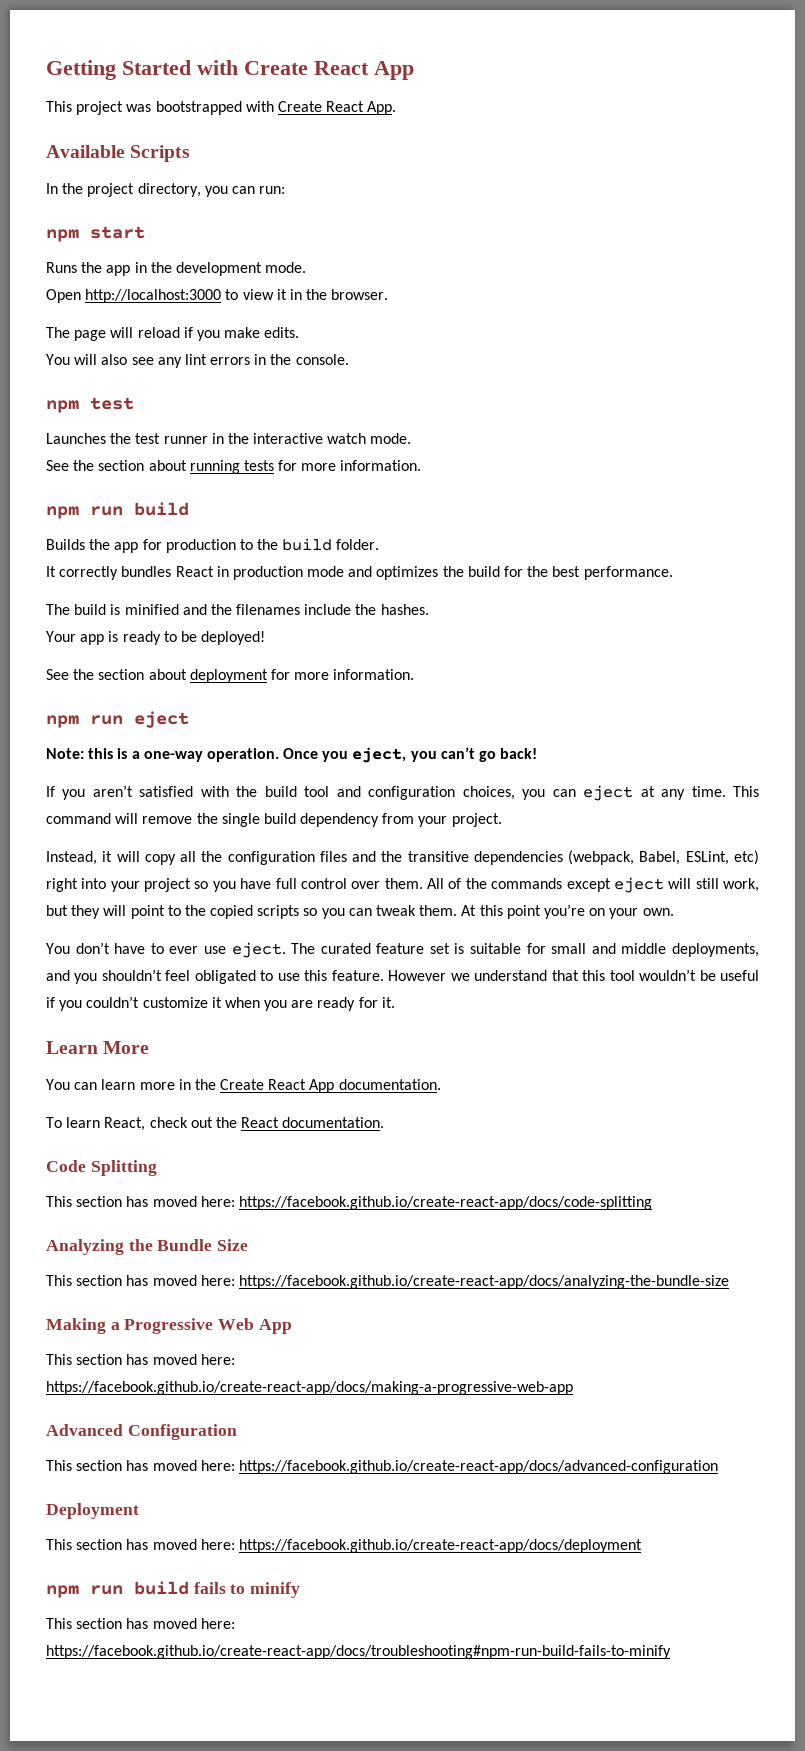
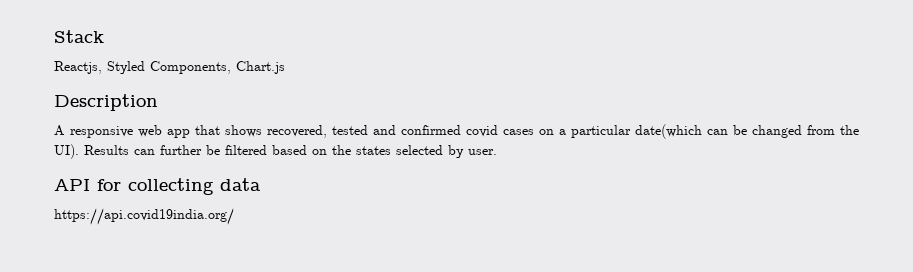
[46,60,414,80] [46,101,397,115] [46,145,191,162] [46,183,286,197] [46,226,145,242] [46,262,307,276] [46,289,389,303] [46,327,300,341] [46,354,349,368] [46,397,134,413] [46,433,412,444] [46,460,422,474] [46,502,189,519] [46,538,380,553] [46,566,673,580] [46,604,429,615] [46,631,266,645] [46,669,415,683] [46,711,189,728] [46,747,538,763] [46,785,760,801] [46,813,502,827] [46,850,759,865] [46,877,759,893] [46,904,674,919] [46,942,759,958] [46,969,760,984] [46,996,395,1011] [46,1041,150,1054] [46,1079,441,1093] [46,1117,385,1131] [46,1160,157,1176] [46,1196,652,1210] [46,1239,249,1255] [46,1275,729,1289] [46,1318,292,1334] [46,1354,235,1365] [46,1381,573,1395] [46,1424,237,1440] [46,1460,718,1474] [46,1503,139,1519] [46,1539,642,1553] [46,1581,301,1598] [46,1618,235,1629] [46,1645,671,1659] Getting Started with Create React App // This project was bootstrapped with Create React App. // Available Scripts // In the project directory, you can run: // npm start // Runs the app in the development mode. // Open http://localhost:3000 to view it in the browser. // The page will reload if you make edits. // You will also see any lint errors in the console. // npm test // Launches the test runner in the interactive watch mode. // See the section about running tests for more information. // npm run build // Builds the app for production to the build folder. // It correctly bundles React in production mode and optimizes the build for the best performance. // The build is minified and the filenames include the hashes. // Your app is ready to be deployed! // See the section about deployment for more information. // npm run eject // Note: this is a one-way operation. Once you eject, you can’t go back! // If you aren’t satisfied with the build tool and configuration choices, you can eject at any time. This command will remove the single build dependency from your project. // Instead, it will copy all the configuration files and the transitive dependencies (webpack, Babel, ESLint, etc) right into your project so you have full control over them. All of the commands except eject will still work, but they will point to the copied scripts so you can tweak them. At this point you’re on your own. // You don’t have to ever use eject. The curated feature set is suitable for small and middle deployments, and you shouldn’t feel obligated to use this feature. However we understand that this tool wouldn’t be useful if you couldn’t customize it when you are ready for it. // Learn More // You can learn more in the Create React App documentation. // To learn React, check out the React documentation. // Code Splitting // This section has moved here: https://facebook.github.io/create-react-app/docs/code-splitting // Analyzing the Bundle Size // This section has moved here: https://facebook.github.io/create-react-app/docs/analyzing-the-bundle-size // Making a Progressive Web App // This section has moved here: https://facebook.github.io/create-react-app/docs/making-a-progressive-web-app // Advanced Configuration // This section has moved here: https://facebook.github.io/create-react-app/docs/advanced-configuration // Deployment // This section has moved here: https://facebook.github.io/create-react-app/docs/deployment // npm run build fails to minify // This section has moved here: https://facebook.github.io/create-react-app/docs/troubleshooting#npm-run-build-fails-to-minify -> [54,30,104,43] [54,61,285,74] [54,94,158,111] [54,124,859,139] [54,144,497,159] [54,178,261,195] [54,208,234,225] Stack // Reactjs, Styled Components, Chart.js // Description // A responsive web app that shows recovered, tested and confirmed covid cases on a particular date(which can be changed from the UI). Results can further be filtered based on the states selected by user. // API for collecting data // https://api.covid19india.org/

